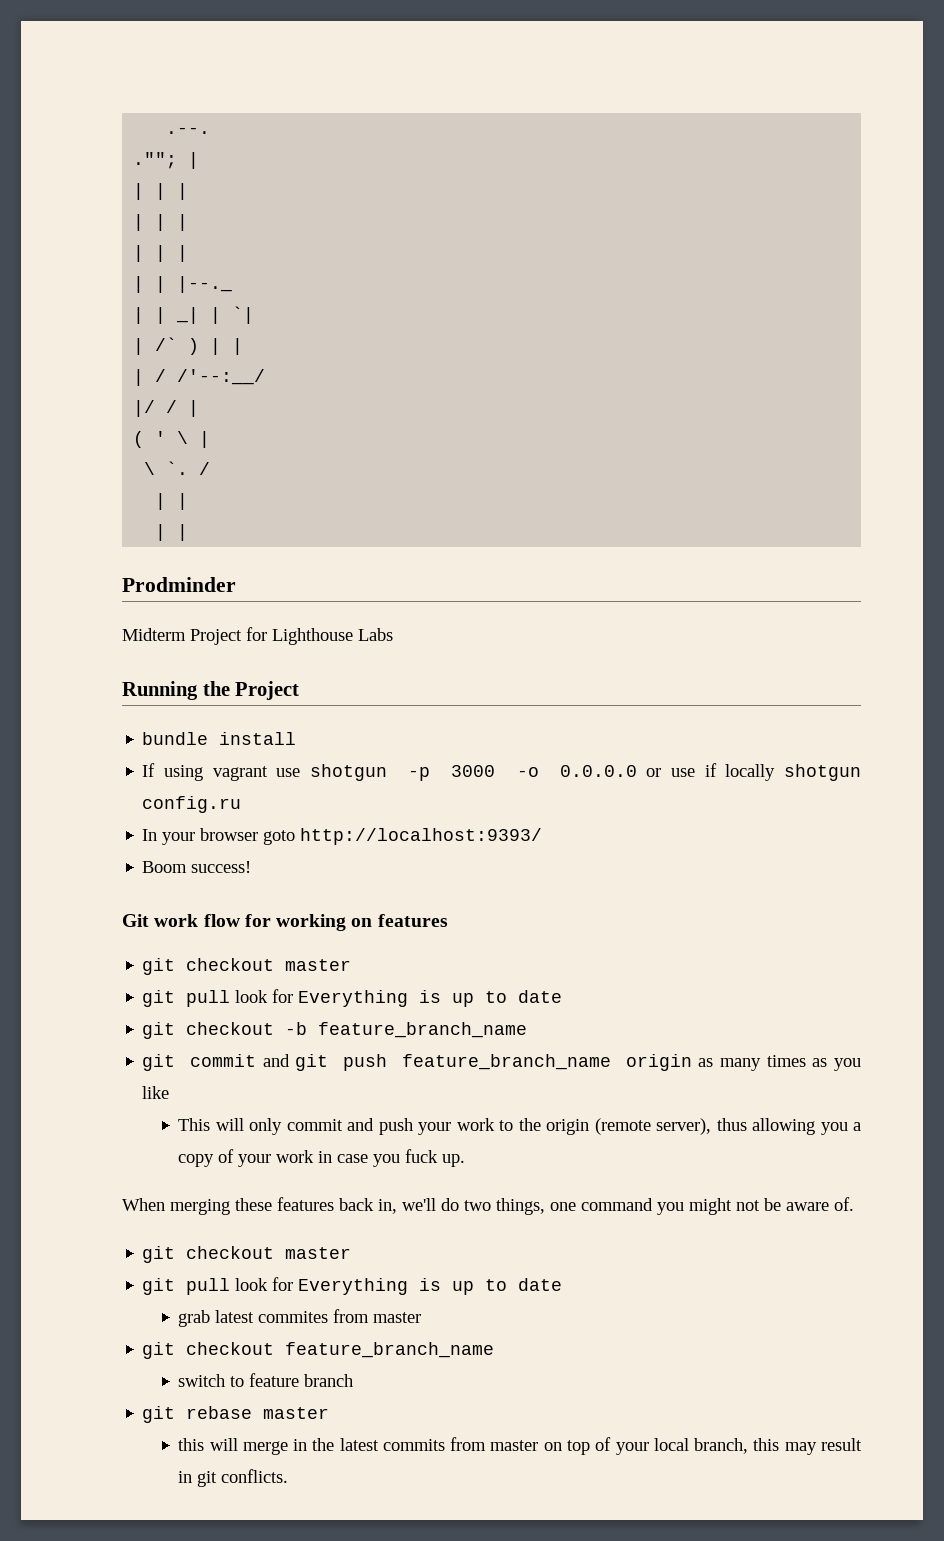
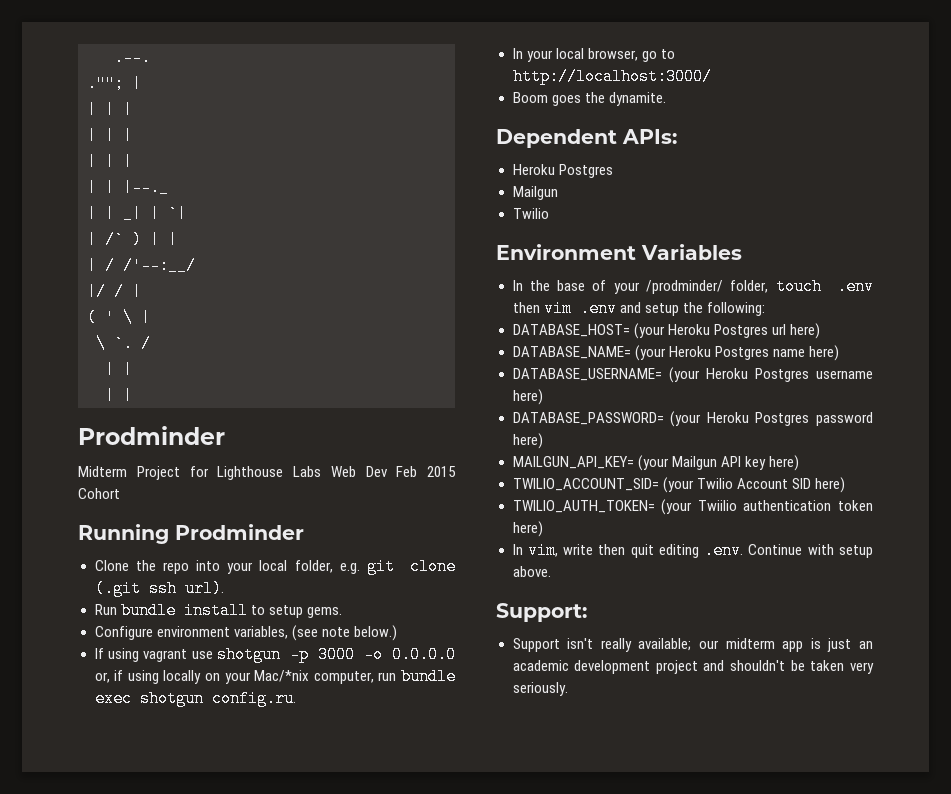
[122,681,300,700] [142,732,297,745] // Running the Project // bundle install -> [330,466,456,477] [78,488,120,499] [78,524,304,544] [94,558,457,575] [94,580,224,597] [94,602,342,619] [94,625,397,641] Web Dev Feb 2015 Cohort // Running Prodminder // Clone the repo into your local folder, e.g. git clone (.git ssh url). // Run bundle install to setup gems. // Configure environment variables, (see note below.)
[646,763,862,781] [142,796,242,813] [142,828,543,845] [142,861,252,873] [122,914,448,931] [142,958,352,975] [142,989,563,1007] [142,1022,528,1039] [142,1054,861,1071] [142,1086,170,1099] [178,1118,862,1135] [178,1149,466,1167] [122,1197,854,1215] [142,1246,352,1263] [142,1277,563,1295] [178,1309,422,1327] [142,1342,495,1359] [178,1373,354,1387] [142,1406,330,1423] [178,1437,862,1455] [178,1469,289,1487] or use if locally shotgun config.ru // In your browser goto http://localhost:9393/ // Boom success! // Git work flow for working on features // git checkout master // git pull look for Everything is up to date // git checkout -b feature_branch_name // git commit and git push feature_branch_name origin as many times as you like // This will only commit and push your work to the origin (remote server), thus allowing you a copy of your work in case you fuck up. // When merging these features back in, we'll do two things, one command you might not be aware of. // git checkout master // git pull look for Everything is up to date // grab latest commites from master // git checkout feature_branch_name // switch to feature branch // git rebase master // this will merge in the latest commits from master on top of your local branch, this may result in git conflicts. -> [94,668,456,685] [94,690,296,707] [512,48,675,62] [512,68,712,85] [512,92,666,106] [496,129,677,148] [512,164,613,178] [512,186,558,200] [512,208,549,219] [496,244,742,260] [512,278,874,295] [512,300,765,317] [512,323,820,339] [512,345,839,361] [512,367,873,383] [512,389,543,405] [512,411,873,427] [512,433,543,449] [512,455,799,471] [512,477,845,493] [512,499,873,515] [512,521,543,537] [512,542,873,559] [512,566,551,577] [496,603,587,622] [512,638,873,652] [512,660,874,674] [512,682,568,696] or, if using locally on your Mac/*nix computer, run bundle exec shotgun config.ru. // In your local browser, go to http://localhost:3000/ // Boom goes the dynamite. // Dependent APIs: // Heroku Postgres // Mailgun // Twilio // Environment Variables // In the base of your /prodminder/ folder, touch .env then vim .env and setup the following: // DATABASE_HOST= (your Heroku Postgres url here) // DATABASE_NAME= (your Heroku Postgres name here) // DATABASE_USERNAME= (your Heroku Postgres username here) // DATABASE_PASSWORD= (your Heroku Postgres password here) // MAILGUN_API_KEY= (your Mailgun API key here) // TWILIO_ACCOUNT_SID= (your Twilio Account SID here) // TWILIO_AUTH_TOKEN= (your Twiilio authentication token here) // In vim, write then quit editing .env. Continue with setup above. // Support: // Support isn't really available; our midterm app is just an academic development project and shouldn't be taken very seriously.

